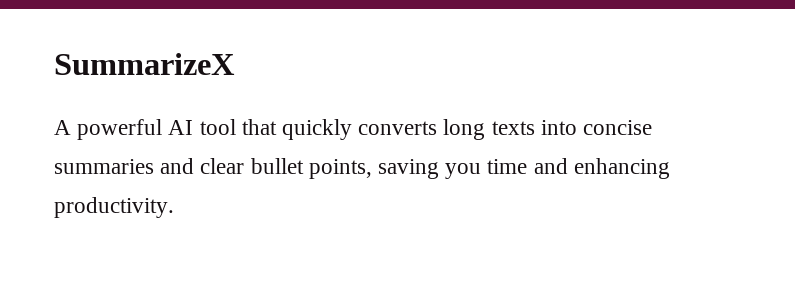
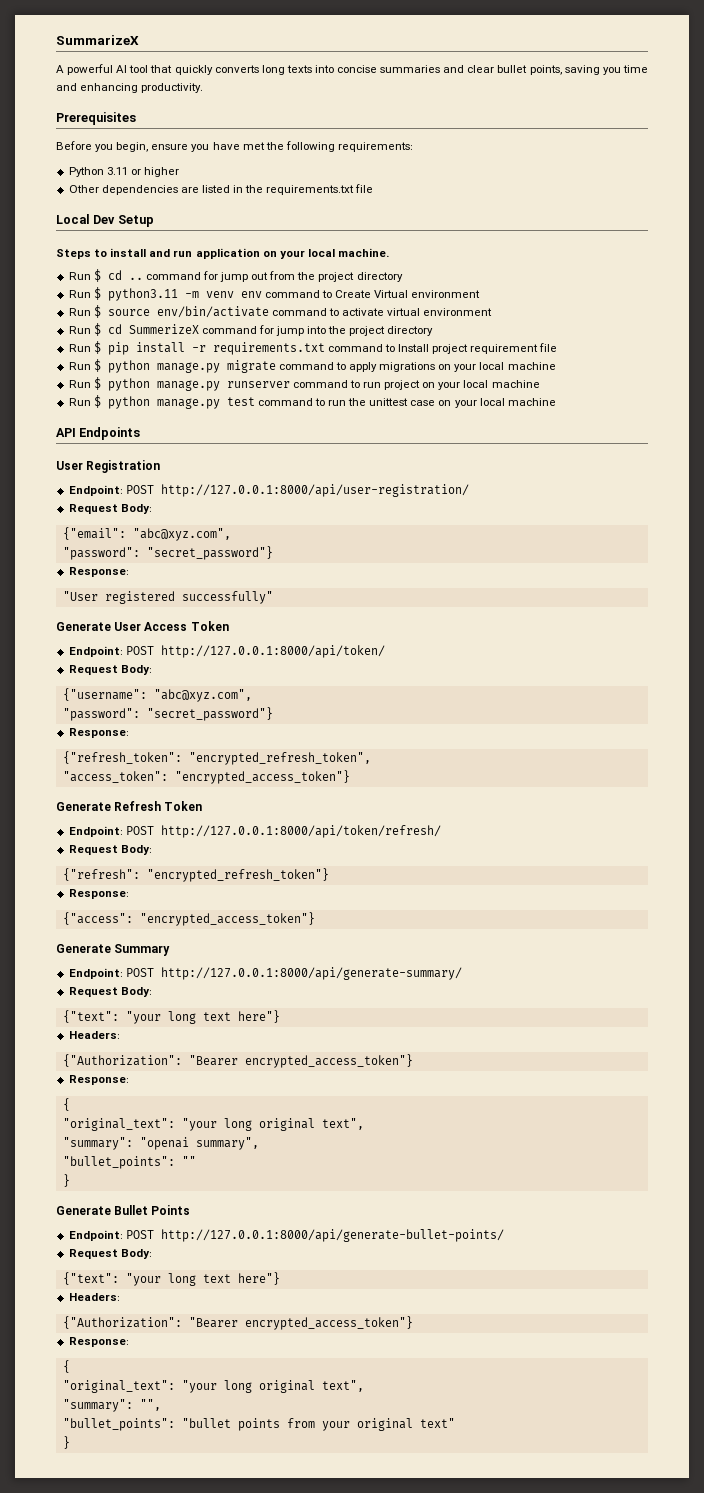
(174, 207) none -> [56,112,136,125] [56,141,413,152] [68,167,179,177] [68,184,374,195] [56,214,154,227] [56,248,389,259] [68,269,403,282] [68,287,481,301] [68,305,493,318] [68,323,434,336] [68,341,558,355] [68,359,556,373] [68,377,540,391] [68,395,556,409] [56,427,141,440] [56,460,161,473] [68,484,469,497] [68,504,152,514] [62,527,231,541] [62,546,273,560] [68,567,129,577] [62,591,273,604] [56,621,229,631] [68,645,385,658] [68,665,152,675] [62,688,252,702] [62,707,273,721] [68,728,129,738] [62,751,371,765] [62,770,350,784] [56,801,203,811] [68,825,441,838] [68,845,152,855] [62,868,329,882] [68,889,129,899] [62,912,315,926] [56,944,171,956] [68,967,462,980] [68,987,152,997] [62,1010,280,1024] [68,1031,120,1039] [62,1054,413,1068] [68,1075,129,1085] [62,1098,70,1111] [62,1118,364,1131] [62,1137,259,1150] [62,1156,196,1169] [62,1174,70,1187] [56,1205,191,1215] [68,1229,504,1242] [68,1249,152,1259] [62,1272,280,1286] [68,1293,120,1301] [62,1316,413,1330] [68,1337,129,1347] [62,1360,70,1373] [62,1380,364,1393] [62,1399,161,1412] [62,1418,455,1431] [62,1436,70,1449] // Prerequisites // Before you begin, ensure you have met the following requirements: // Python 3.11 or higher // Other dependencies are listed in the requirements.txt file // Local Dev Setup // Steps to install and run application on your local machine. // Run $ cd .. command for jump out from the project directory // Run $ python3.11 -m venv env command to Create Virtual environment // Run $ source env/bin/activate command to activate virtual environment // Run $ cd SummerizeX command for jump into the project directory // Run $ pip install -r requirements.txt command to Install project requirement file // Run $ python manage.py migrate command to apply migrations on your local machine // Run $ python manage.py runserver command to run project on your local machine // Run $ python manage.py test command to run the unittest case on your local machine // API Endpoints // User Registration // Endpoint: POST http://127.0.0.1:8000/api/user-registration/ // Request Body: // {"email": "abc@xyz.com", // "password": "secret_password"} // Response: // "User registered successfully" // Generate User Access Token // Endpoint: POST http://127.0.0.1:8000/api/token/ // Request Body: // {"username": "abc@xyz.com", // "password": "secret_password"} // Response: // {"refresh_token": "encrypted_refresh_token", // "access_token": "encrypted_access_token"} // Generate Refresh Token // Endpoint: POST http://127.0.0.1:8000/api/token/refresh/ // Request Body: // {"refresh": "encrypted_refresh_token"} // Response: // {"access": "encrypted_access_token"} // Generate Summary // Endpoint: POST http://127.0.0.1:8000/api/generate-summary/ // Request Body: // {"text": "your long text here"} // Headers: // {"Authorization": "Bearer encrypted_access_token"} // Response: // { // "original_text": "your long original text", // "summary": "openai summary", // "bullet_points": "" // } // Generate Bullet Points // Endpoint: POST http://127.0.0.1:8000/api/generate-bullet-points/ // Request Body: // {"text": "your long text here"} // Headers: // {"Authorization": "Bearer encrypted_access_token"} // Response: // { // "original_text": "your long original text", // "summary": "", // "bullet_points": "bullet points from your original text" // }

